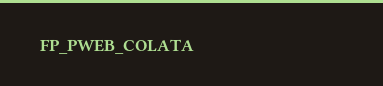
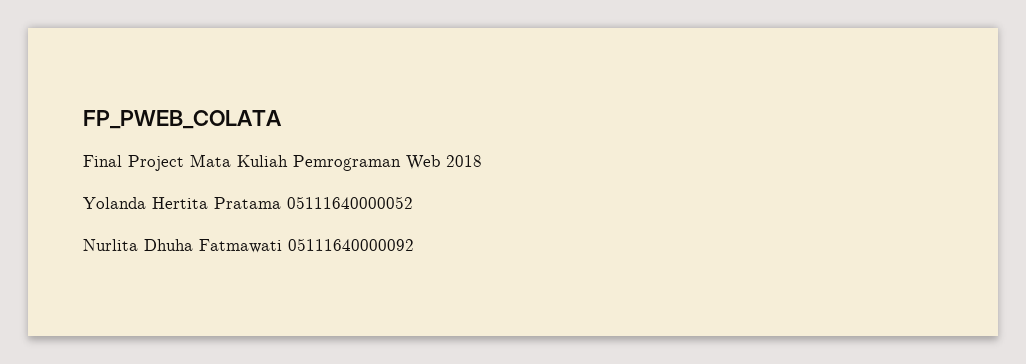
(194, 46) none -> [83,154,482,171] [83,196,413,209] [83,238,414,253] // Final Project Mata Kuliah Pemrograman Web 2018 // Yolanda Hertita Pratama 05111640000052 // Nurlita Dhuha Fatmawati 05111640000092

